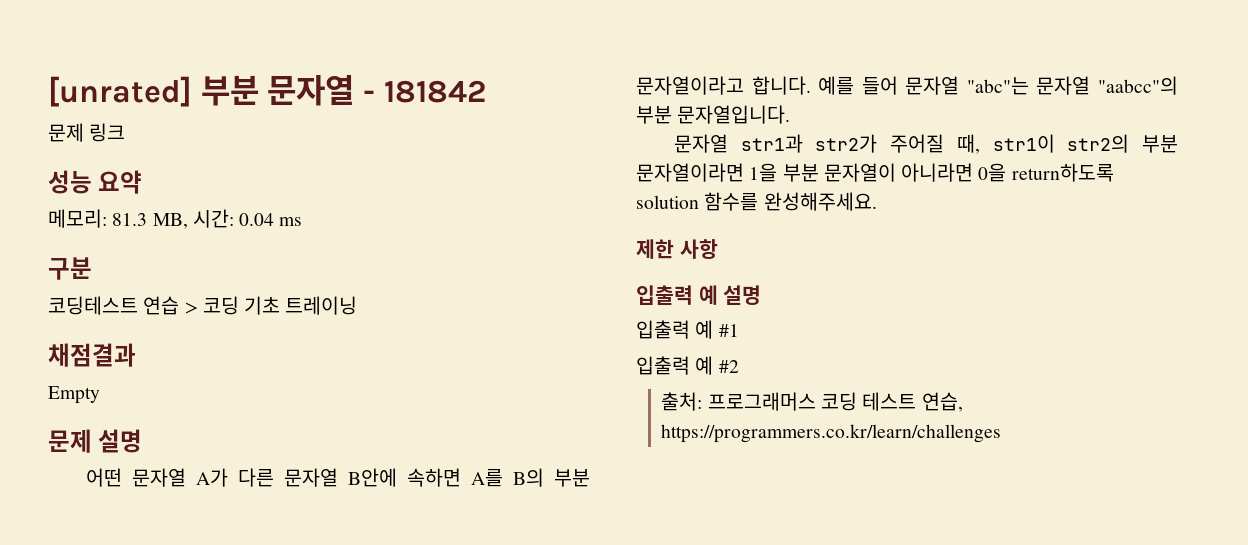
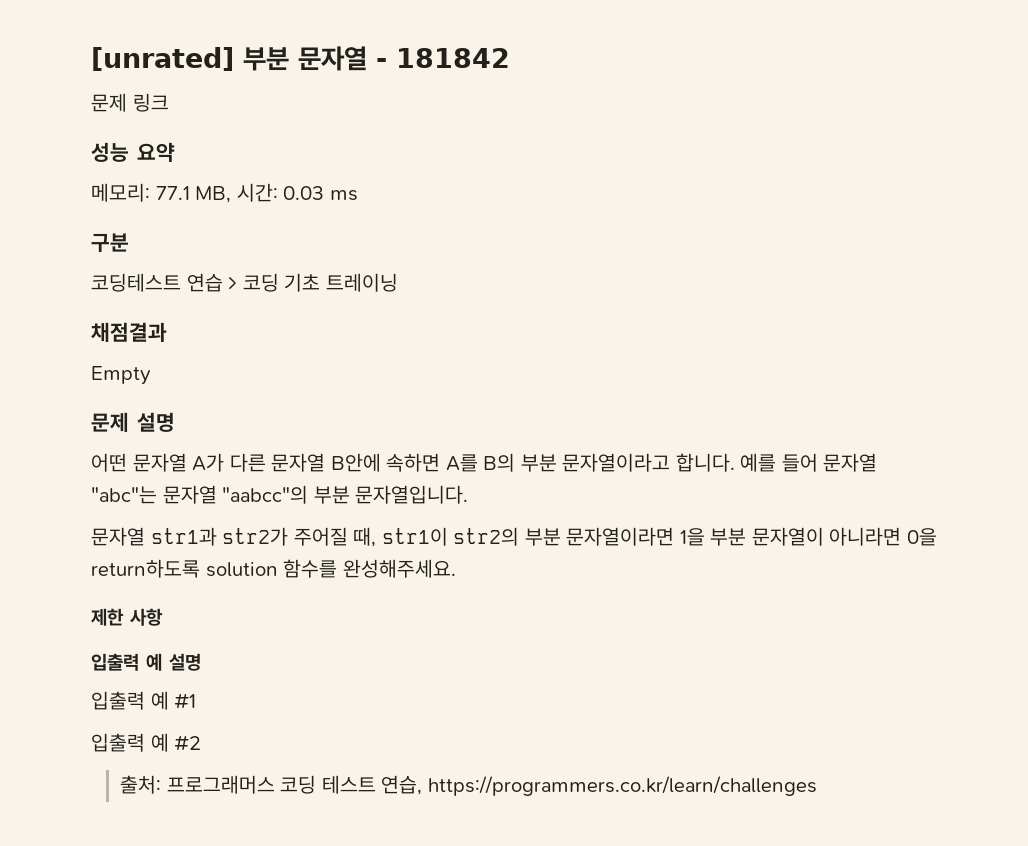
[112,213,148,226] 81.3 -> [155,186,190,200] 77.1
[239,213,275,226] 0.04 -> [283,186,325,200] 0.03

